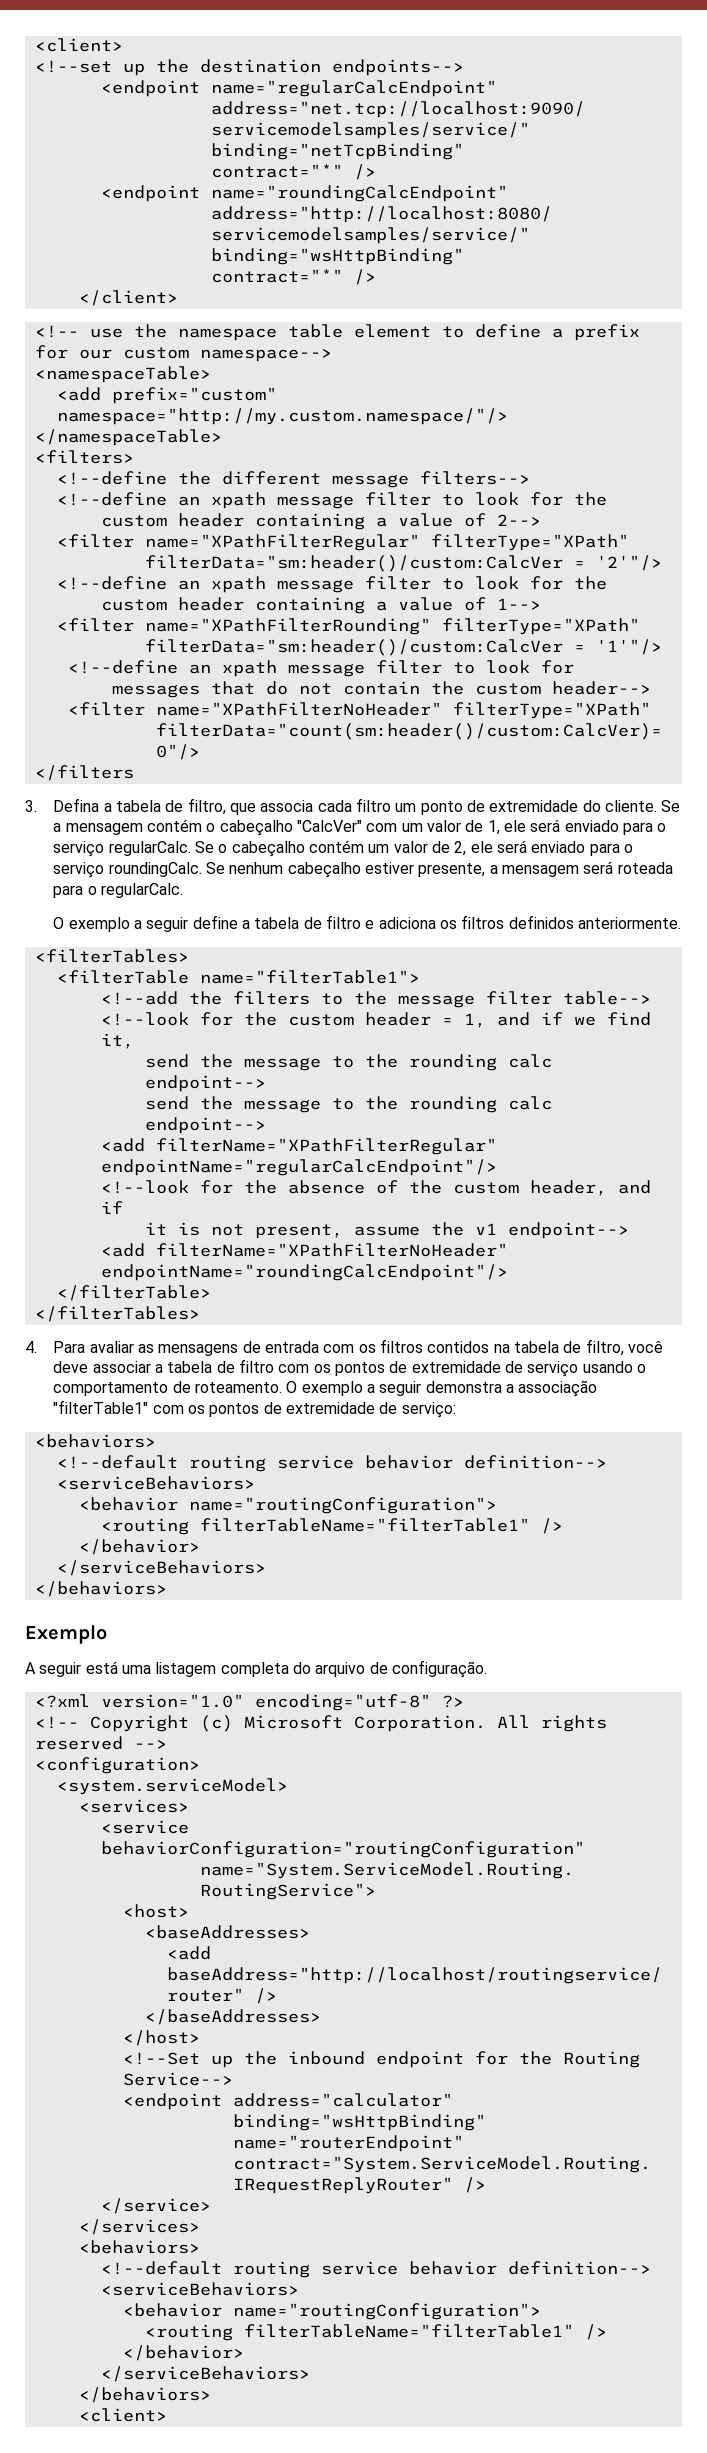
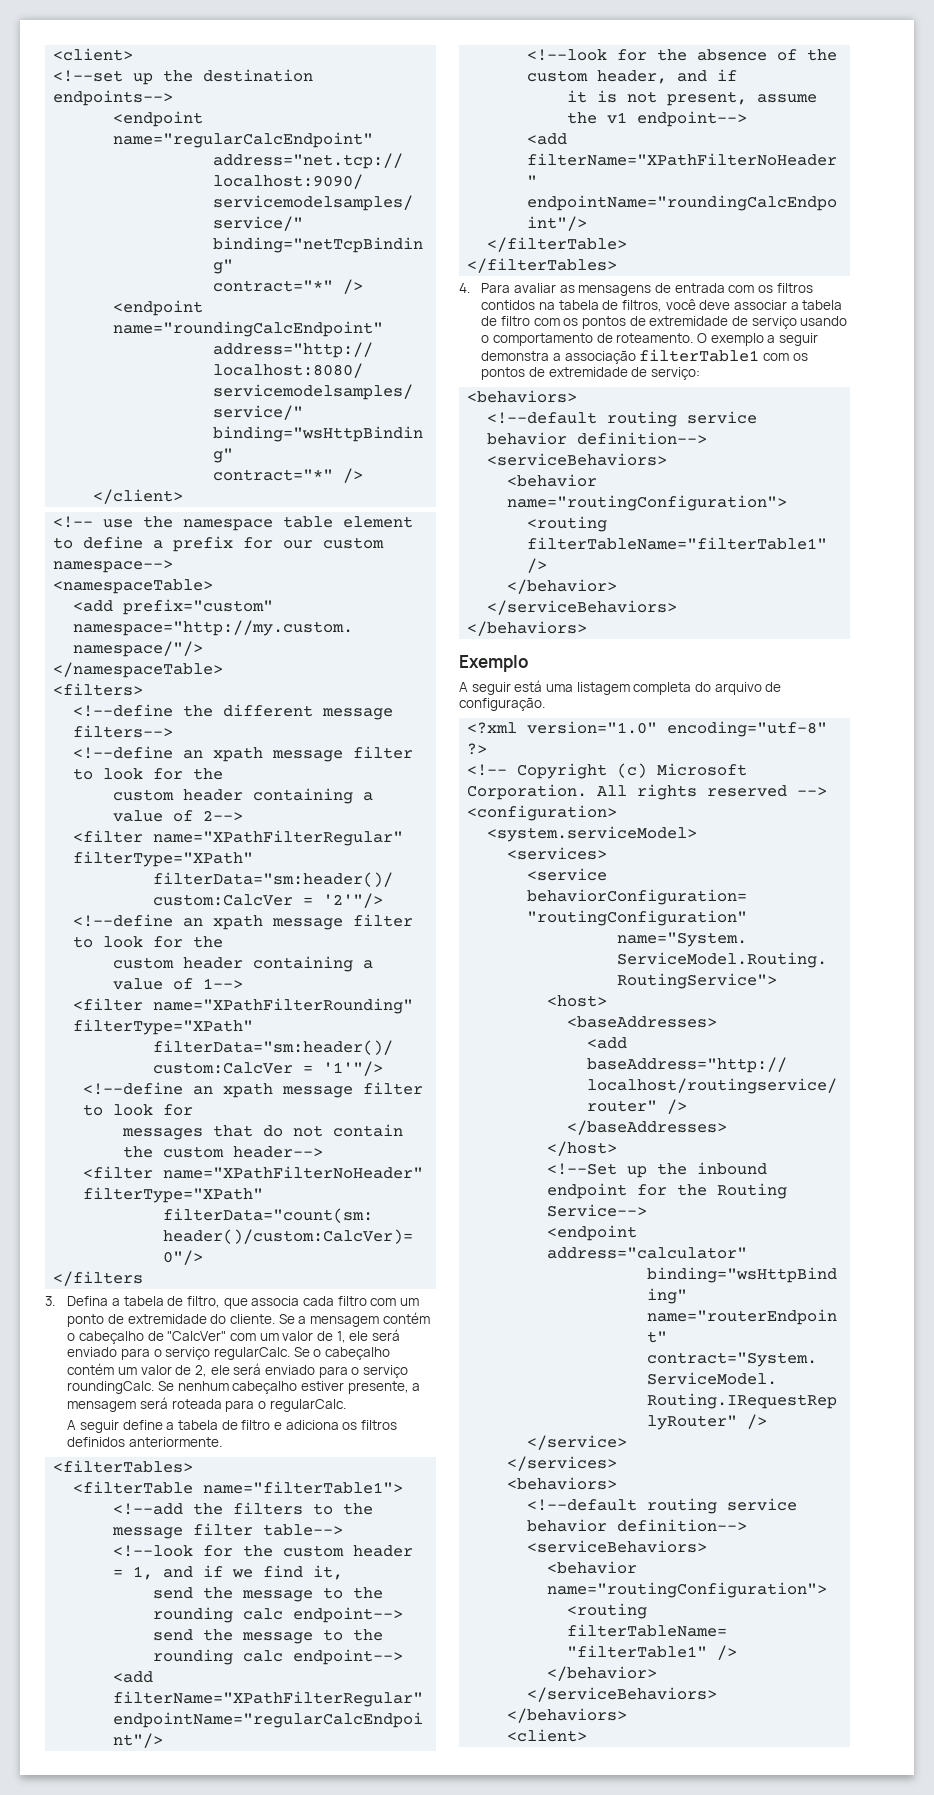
(391, 805) none -> [370,1298,397,1306] com
(293, 828) none -> [147,1331,164,1341] de
[53,917,142,932] O exemplo a -> [67,1420,77,1430] A
[585,1339,624,1356] filtro, -> [622,300,663,312] filtros,
[53,1400,149,1414] "filterTable1" -> [639,349,760,362] filterTable1

